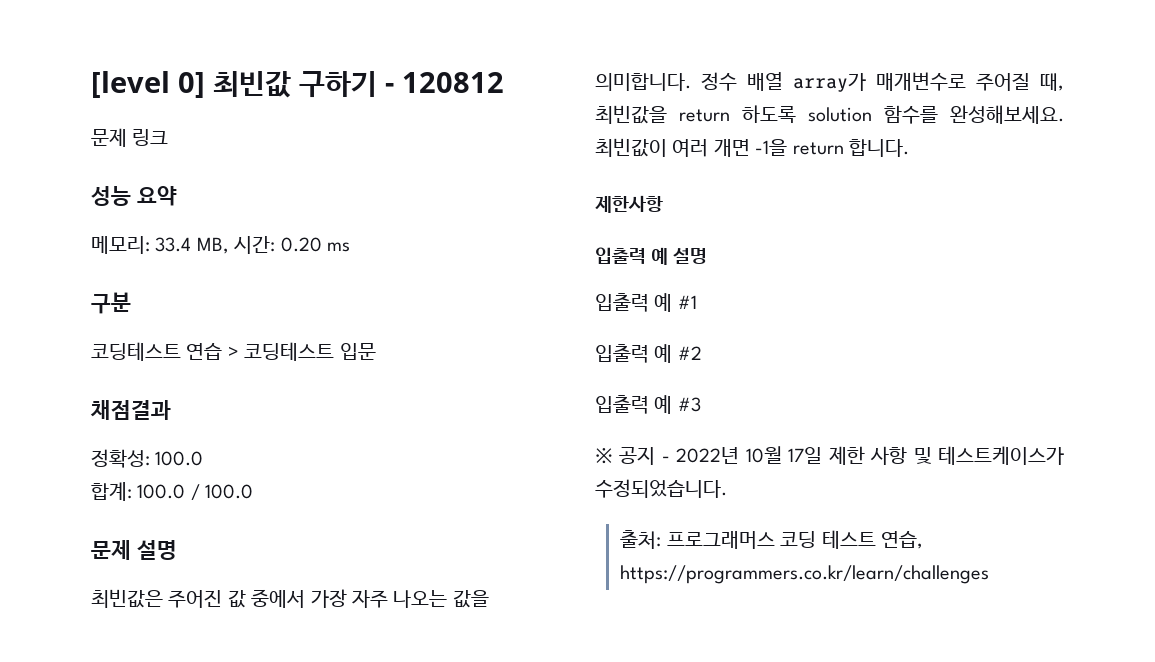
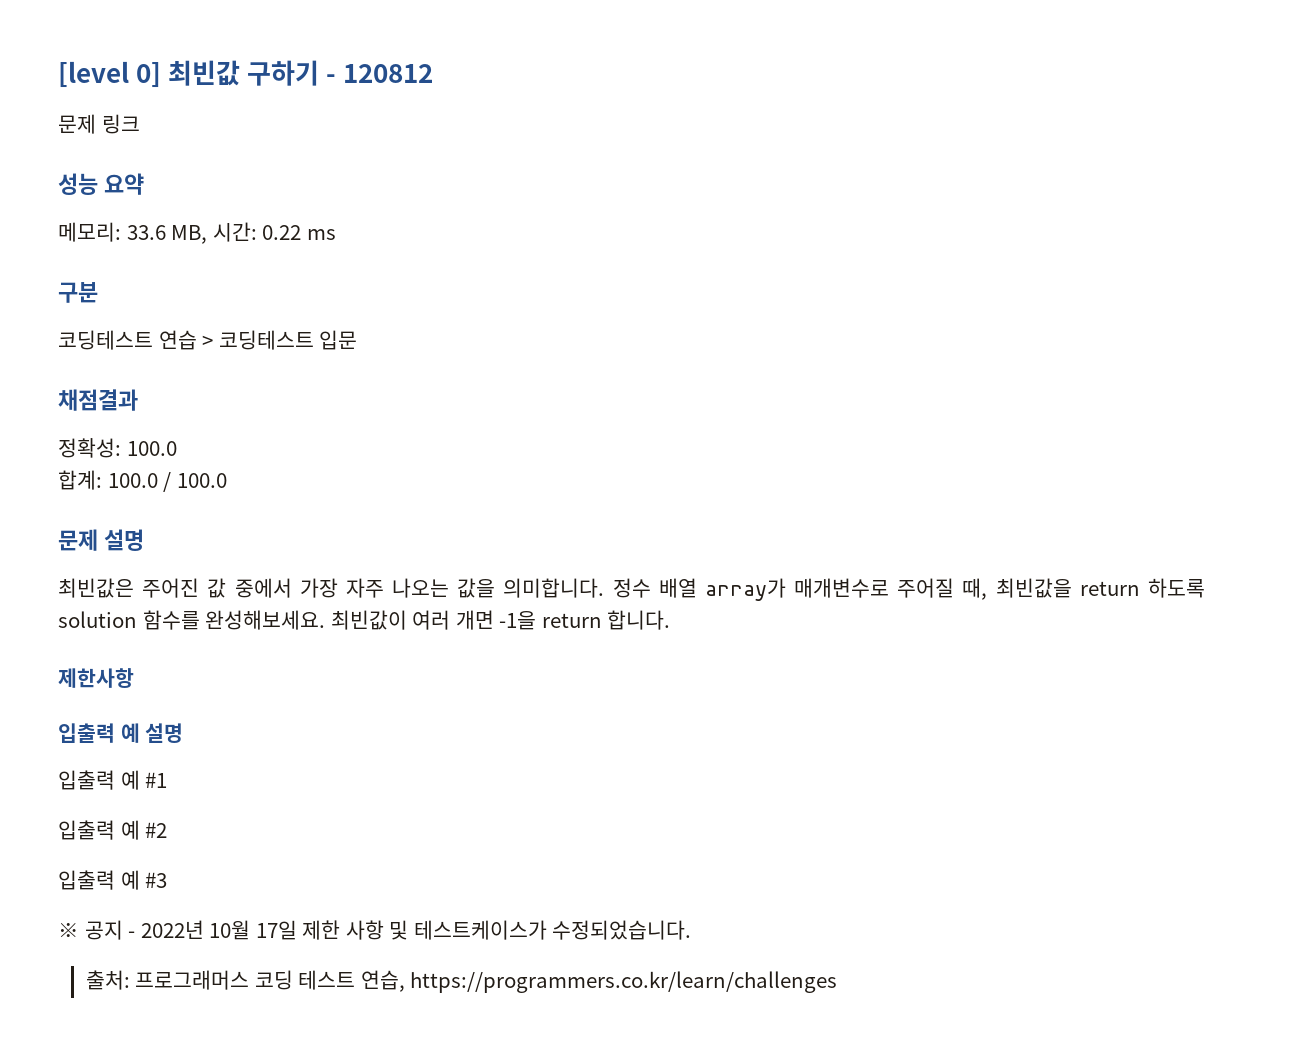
[155,237,192,252] 33.4 -> [126,225,166,240] 33.6
[280,237,322,252] 0.20 -> [262,225,302,240] 0.22

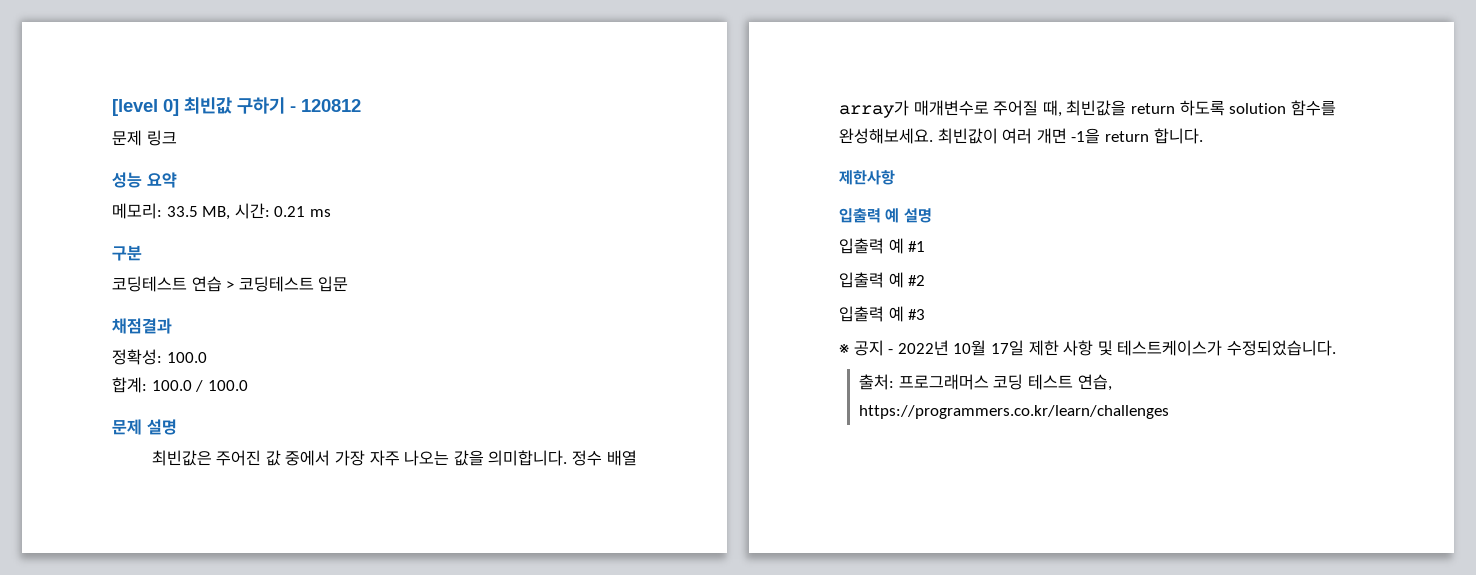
[126,225,166,240] 33.6 -> [166,206,198,217] 33.5
[262,225,302,240] 0.22 -> [274,206,306,217] 0.21

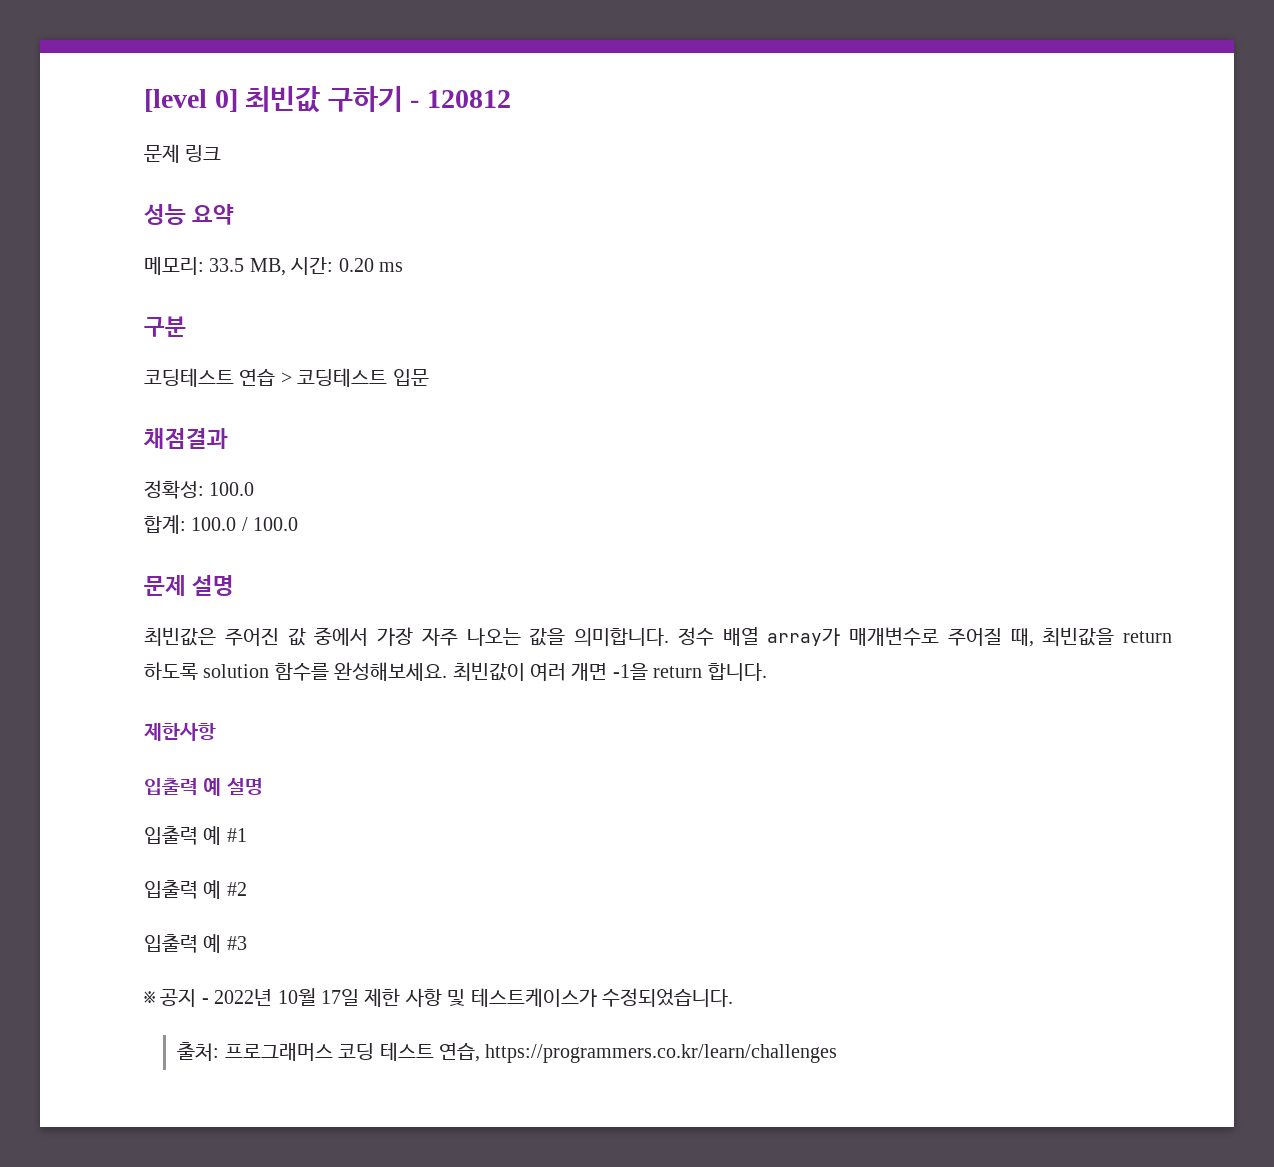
[274,206,306,217] 0.21 -> [338,258,374,272] 0.20

